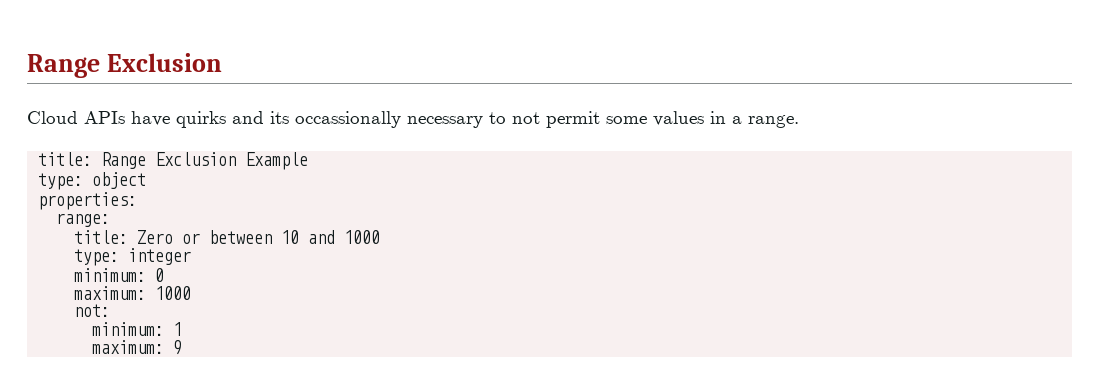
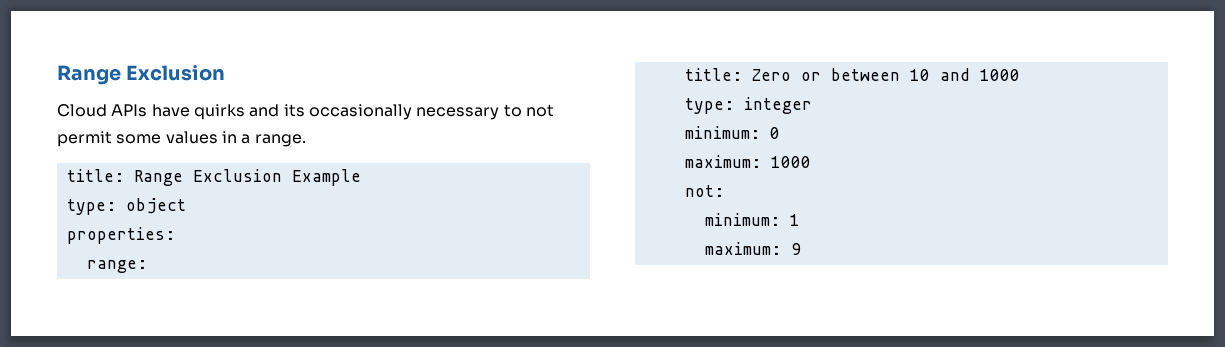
[295,111,401,128] occassionally -> [308,104,412,120] occasionally

